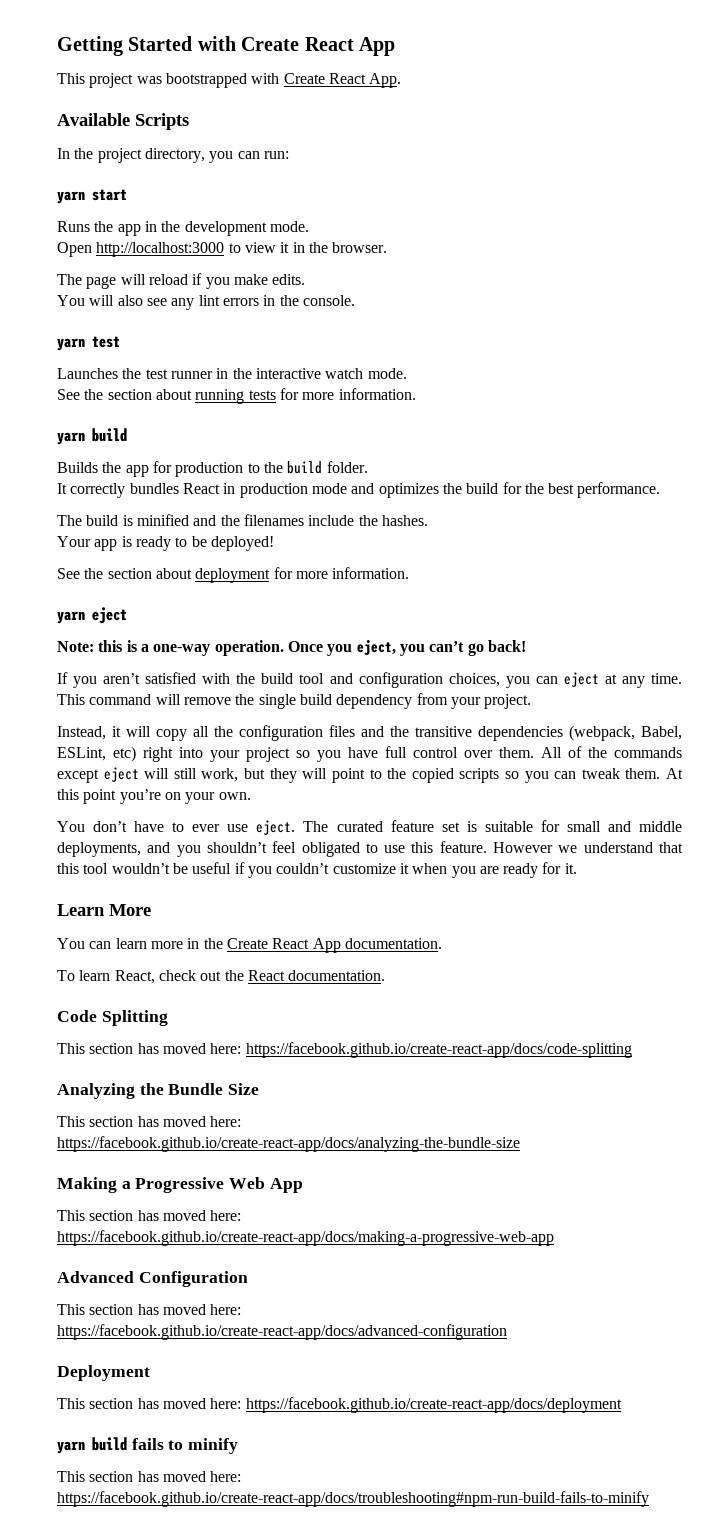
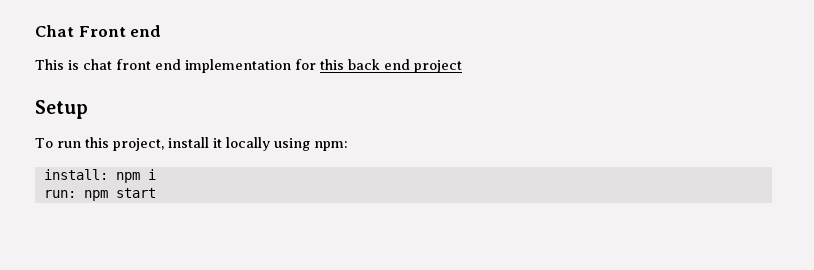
[57,36,395,56] [57,73,402,88] [57,113,189,130] [57,148,289,163] [57,189,127,204] [57,221,309,236] [57,242,388,257] [57,273,306,289] [57,295,355,310] [57,336,120,351] [57,368,407,379] [57,388,416,404] [57,428,127,445] [57,461,368,477] [57,482,661,498] [57,514,428,526] [57,536,274,551] [57,567,410,583] [57,607,127,624] [57,640,526,656] [57,672,682,688] [57,693,532,709] [57,725,682,741] [57,746,682,762] [57,767,683,783] [57,789,251,804] [57,820,682,835] [57,841,683,857] [57,862,577,878] [57,904,151,916] [57,938,442,953] [57,970,386,984] [57,1010,168,1026] [57,1042,632,1058] [57,1083,260,1099] [57,1116,242,1127] [57,1136,520,1152] [57,1177,303,1193] [57,1210,242,1221] [57,1230,554,1246] [57,1271,248,1287] [57,1304,242,1315] [57,1324,507,1340] [57,1365,150,1381] [57,1397,622,1413] [57,1437,239,1454] [57,1471,242,1482] [57,1491,649,1507] Getting Started with Create React App // This project was bootstrapped with Create React App. // Available Scripts // In the project directory, you can run: // yarn start // Runs the app in the development mode. // Open http://localhost:3000 to view it in the browser. // The page will reload if you make edits. // You will also see any lint errors in the console. // yarn test // Launches the test runner in the interactive watch mode. // See the section about running tests for more information. // yarn build // Builds the app for production to the build folder. // It correctly bundles React in production mode and optimizes the build for the best performance. // The build is minified and the filenames include the hashes. // Your app is ready to be deployed! // See the section about deployment for more information. // yarn eject // Note: this is a one-way operation. Once you eject, you can’t go back! // If you aren’t satisfied with the build tool and configuration choices, you can eject at any time. This command will remove the single build dependency from your project. // Instead, it will copy all the configuration files and the transitive dependencies (webpack, Babel, ESLint, etc) right into your project so you have full control over them. All of the commands except eject will still work, but they will point to the copied scripts so you can tweak them. At this point you’re on your own. // You don’t have to ever use eject. The curated feature set is suitable for small and middle deployments, and you shouldn’t feel obligated to use this feature. However we understand that this tool wouldn’t be useful if you couldn’t customize it when you are ready for it. // Learn More // You can learn more in the Create React App documentation. // To learn React, check out the React documentation. // Code Splitting // This section has moved here: https://facebook.github.io/create-react-app/docs/code-splitting // Analyzing the Bundle Size // This section has moved here: https://facebook.github.io/create-react-app/docs/analyzing-the-bundle-size // Making a Progressive Web App // This section has moved here: https://facebook.github.io/create-react-app/docs/making-a-progressive-web-app // Advanced Configuration // This section has moved here: https://facebook.github.io/create-react-app/docs/advanced-configuration // Deployment // This section has moved here: https://facebook.github.io/create-react-app/docs/deployment // yarn build fails to minify // This section has moved here: https://facebook.github.io/create-react-app/docs/troubleshooting#npm-run-build-fails-to-minify -> [35,25,162,37] [35,59,462,73] [35,100,88,119] [35,137,348,151] [43,169,156,183] [43,188,156,201] Chat Front end // This is chat front end implementation for this back end project // Setup // To run this project, install it locally using npm: // install: npm i // run: npm start

